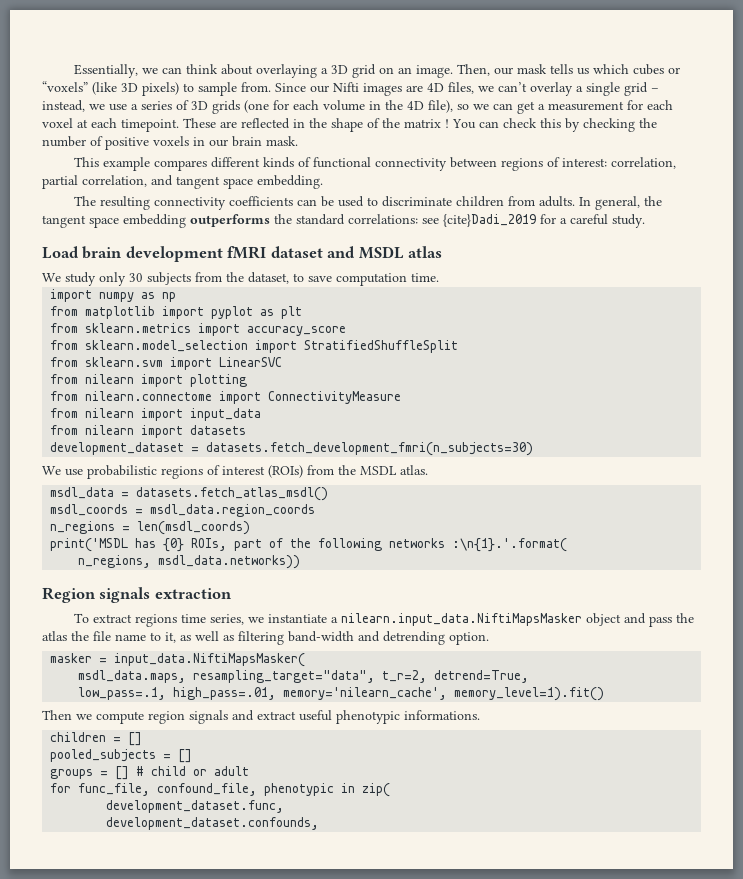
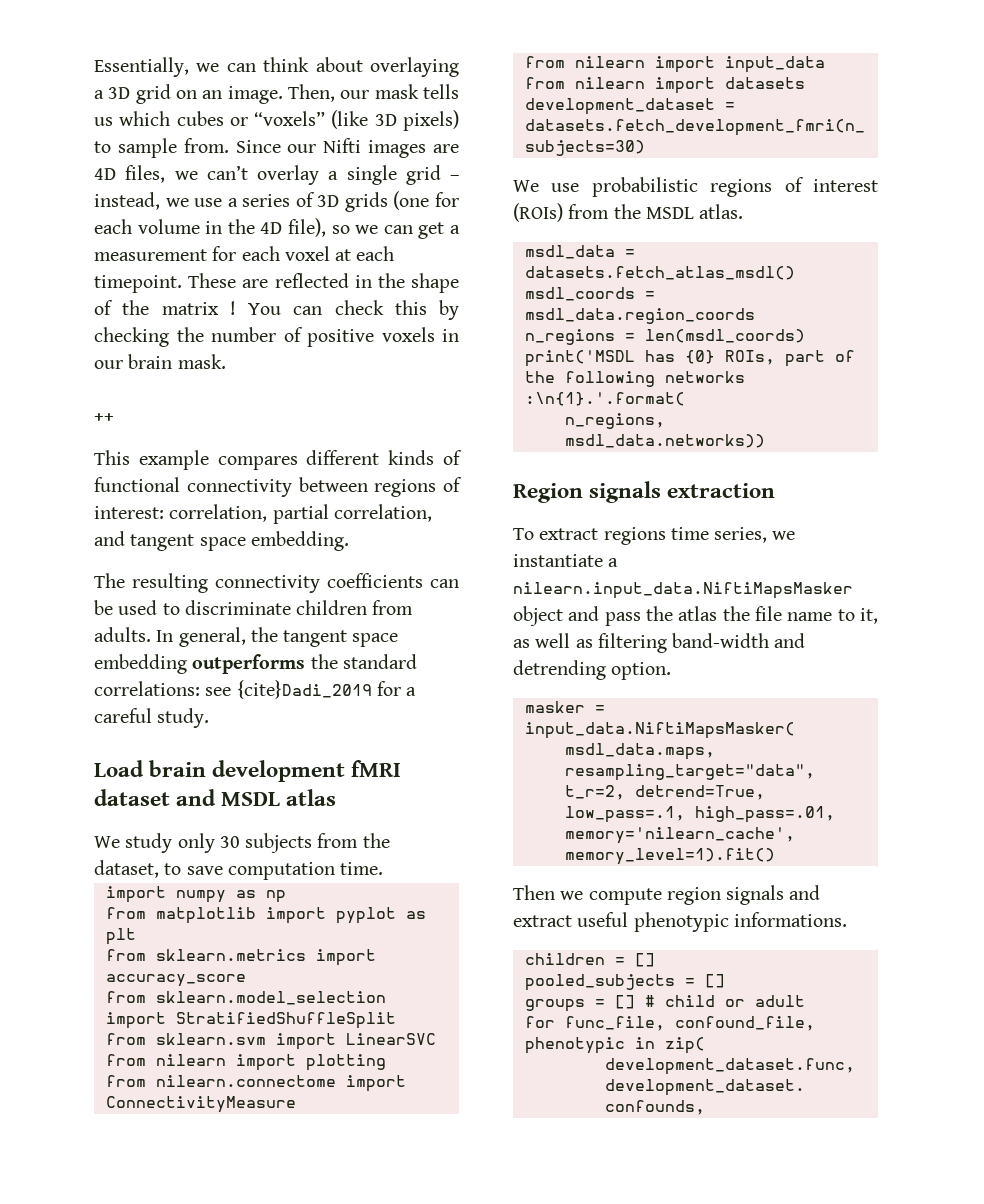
(298, 141) none -> [94,413,114,423] // ++

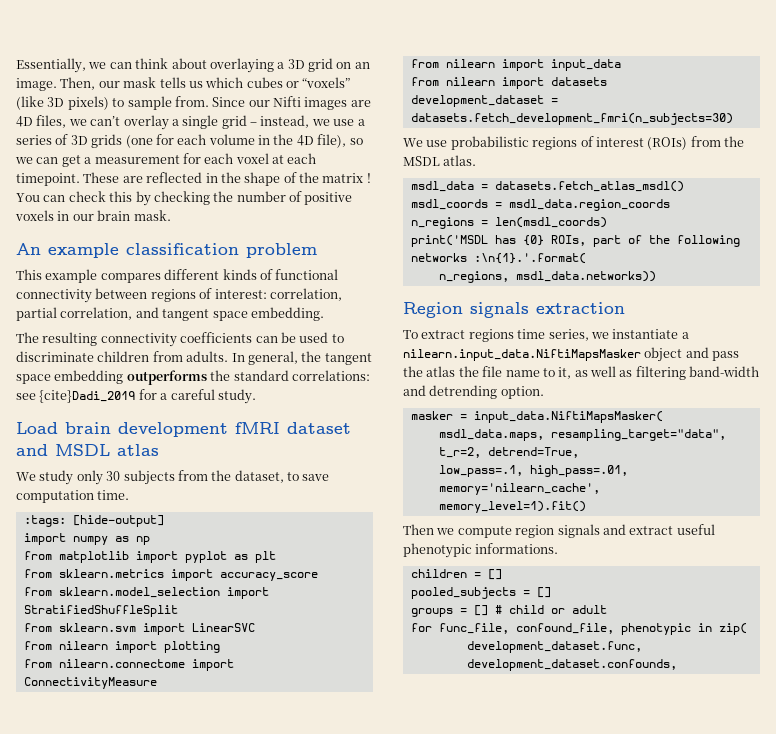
[94,413,114,423] ++ -> [16,243,317,258] An example classification problem
(384, 868) none -> [23,515,164,527] // :tags: [hide-output]

